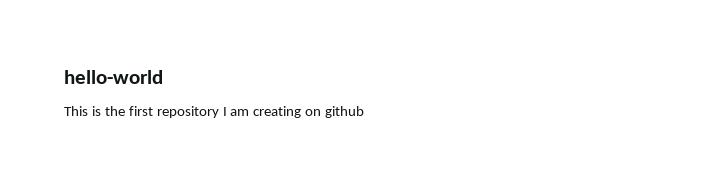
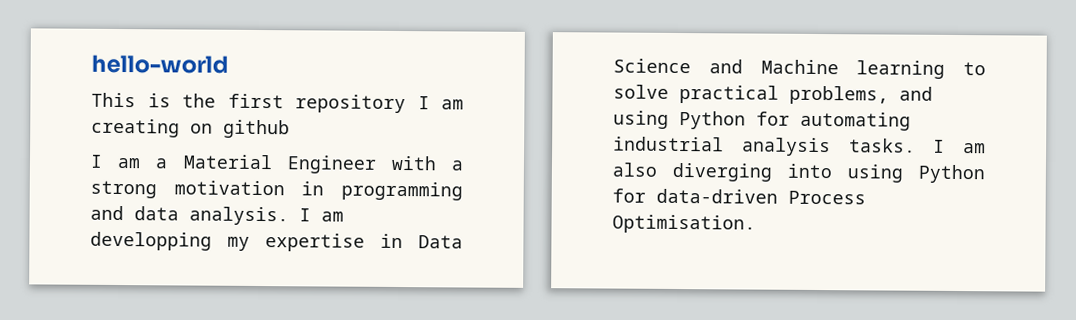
(365, 112) none -> [90,154,463,174] [90,180,463,201] [90,205,344,226] [90,231,463,252] [613,58,986,79] [613,84,933,105] [613,110,911,131] [613,136,986,157] [612,162,985,184] [612,188,866,205] [612,214,756,234] // I am a Material Engineer with a strong motivation in programming and data analysis. I am developping my expertise in Data Science and Machine learning to solve practical problems, and using Python for automating industrial analysis tasks. I am also diverging into using Python for data-driven Process Optimisation.

